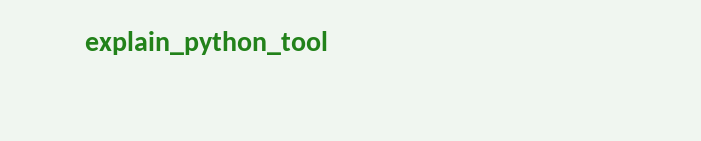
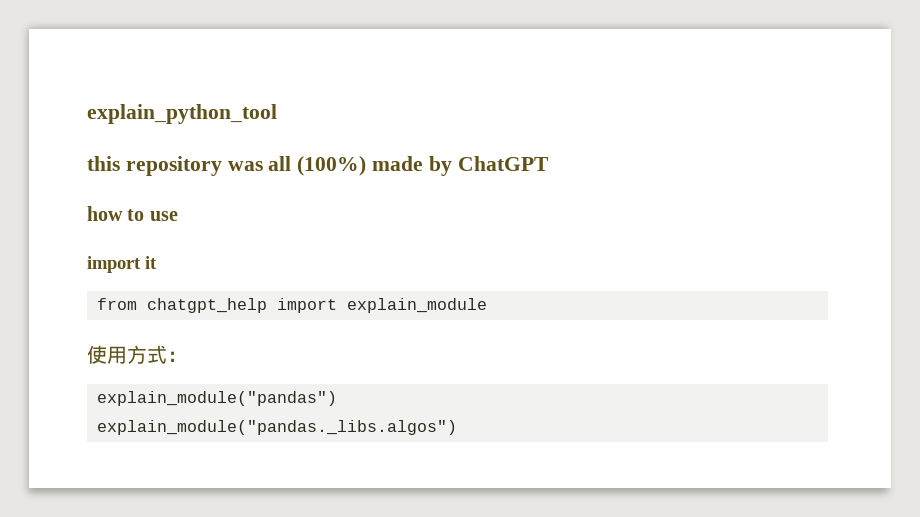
(328, 43) none -> [87,156,549,176] [87,206,178,221] [87,256,157,273] [97,298,488,313] [87,345,187,364] [97,391,338,406] [97,420,458,435] // this repository was all (100%) made by ChatGPT // how to use // import it // from chatgpt_help import explain_module // 使用方式： // explain_module("pandas") // explain_module("pandas._libs.algos")

